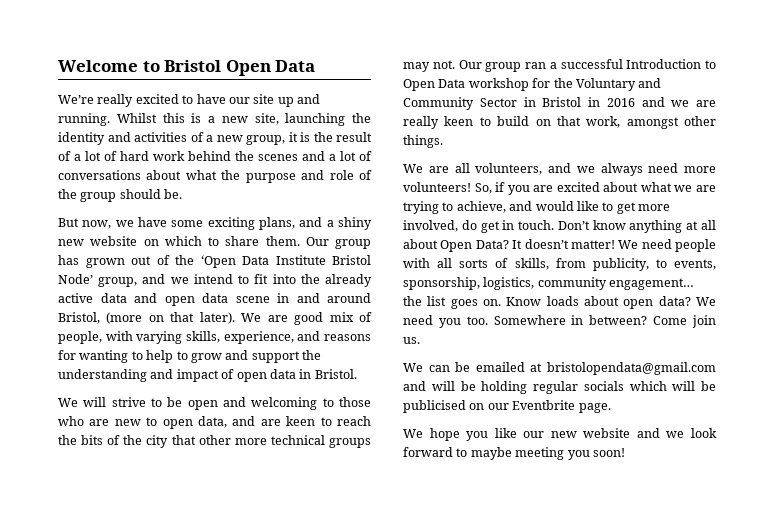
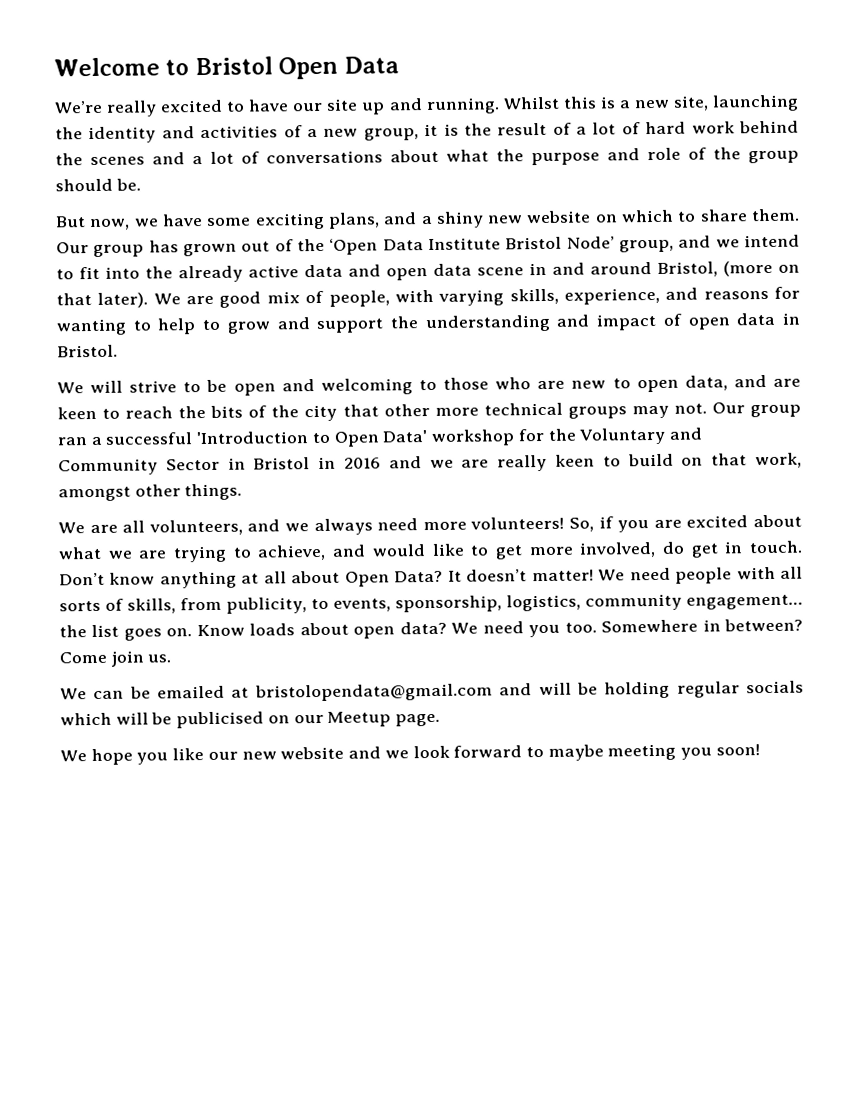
[626,59,702,69] Introduction -> [196,431,310,445] 'Introduction
[438,79,466,88] Data -> [382,430,428,443] Data'
[512,400,576,410] Eventbrite -> [327,711,392,727] Meetup

